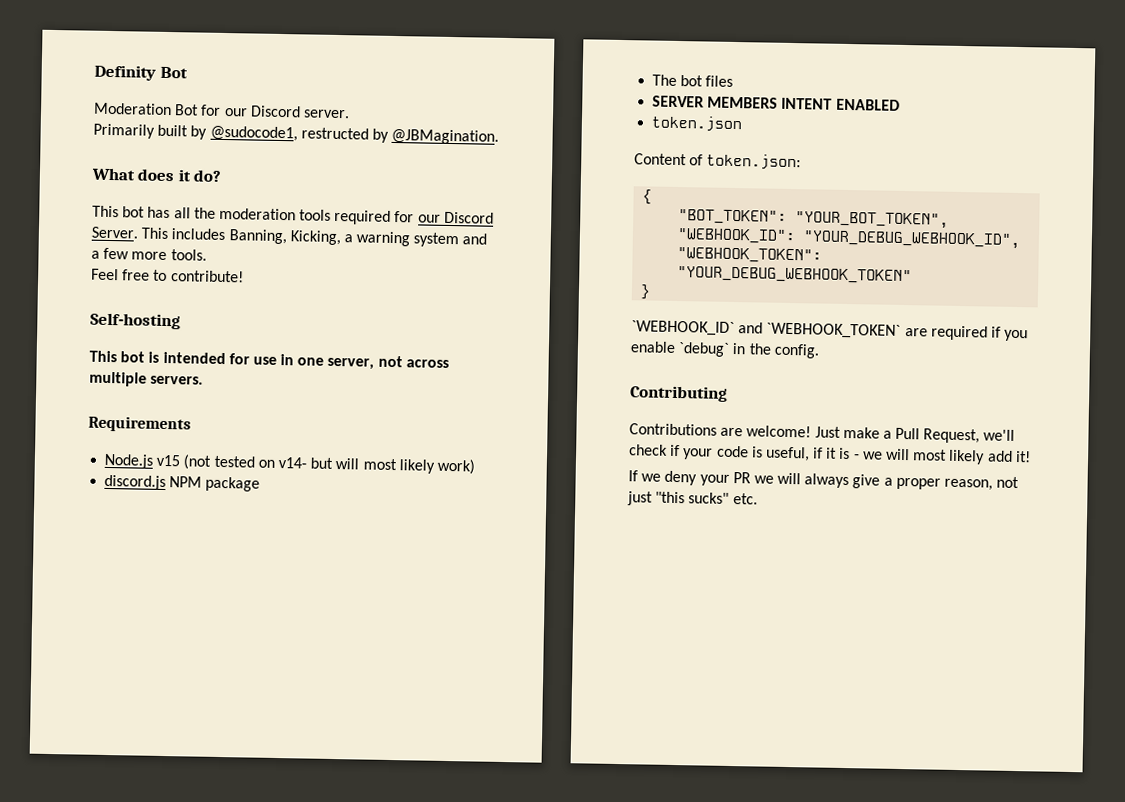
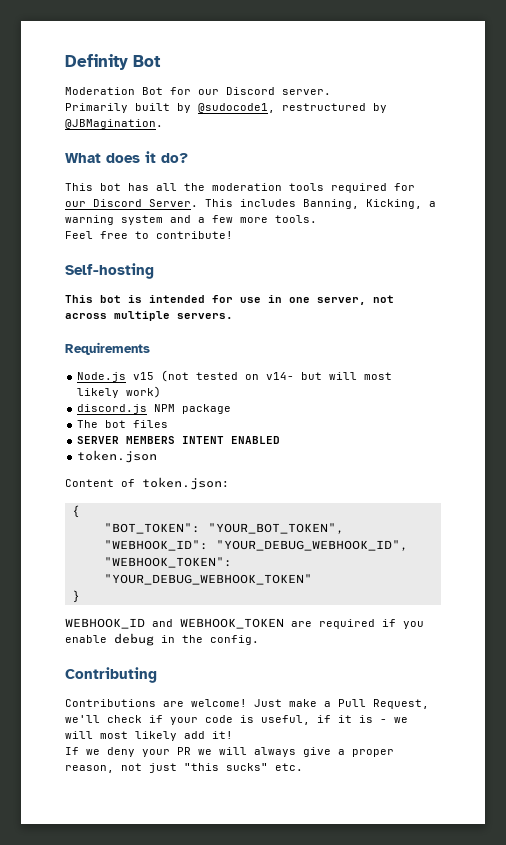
[300,127,369,140] restructed -> [282,103,366,111] restructured
[631,320,902,339] `WEBHOOK_ID` and `WEBHOOK_TOKEN` -> [65,618,284,629] WEBHOOK_ID and WEBHOOK_TOKEN
[678,342,731,357] `debug` -> [114,633,154,646] debug

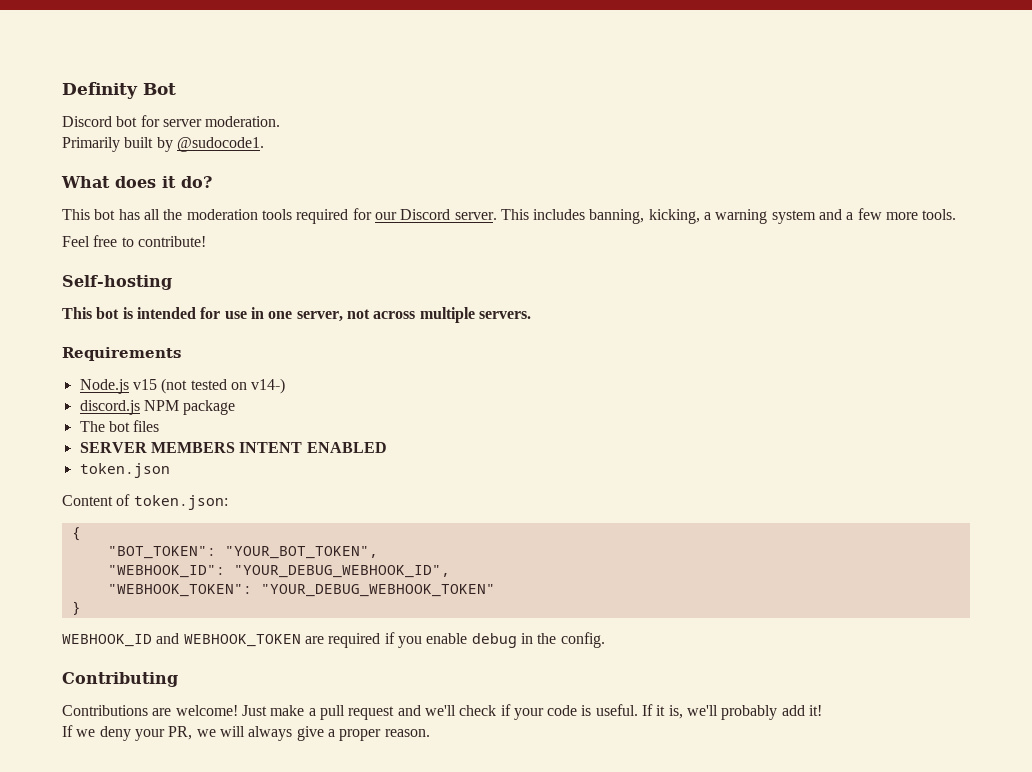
[65,87,331,95] Moderation Bot for our Discord server. -> [62,115,281,127] Discord bot for server moderation.
[198,103,387,113] [65,119,163,129] @sudocode1, restructured by @JBMagination. -> [176,137,264,152] @sudocode1.
[149,199,198,207] Server. -> [454,212,497,220] server.
[303,199,422,209] Banning, Kicking, -> [589,209,700,224] banning, kicking,
[266,372,393,380] [77,386,162,398] v14- but will most likely work) -> [251,378,286,394] v14-)
[338,699,429,709] Pull Request, -> [319,705,421,720] pull request and
[261,715,408,725] [65,731,177,741] useful, if it is - we will most likely -> [595,704,778,720] useful. If it is, we'll probably
[177,747,191,755] PR -> [168,726,193,740] PR,
[65,763,303,773] reason, not just "this sucks" etc. -> [384,729,430,737] reason.

